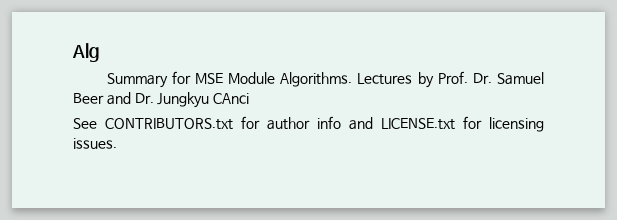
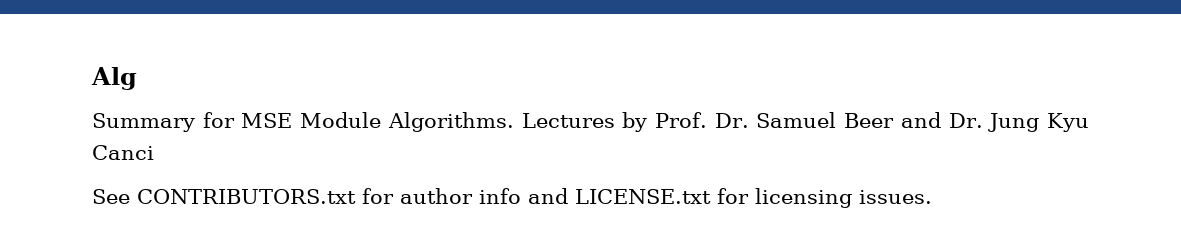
[157,92,250,108] Jungkyu CAnci -> [988,113,1090,132] [92,145,154,160] Jung Kyu Canci

